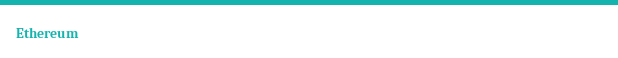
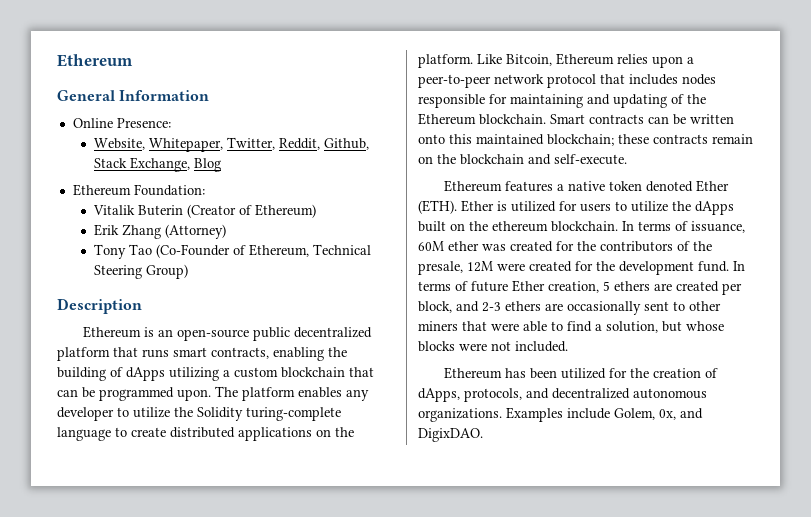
[16,27,79,38] Ethereum -> [57,54,133,67] [57,90,210,101] [72,118,171,128] [94,137,370,152] [94,157,222,172] [72,184,205,196] [93,204,317,218] [94,224,227,239] [94,244,372,259] [94,264,189,279] [57,298,142,314] [82,326,372,341] [57,347,347,361] [57,367,374,381] [57,386,369,401] [57,407,341,421] [57,427,354,441] [418,53,694,68] [418,74,716,88] [418,94,706,108] [418,113,734,125] [418,134,753,146] [418,154,627,165] [443,180,729,192] [418,200,734,215] [418,221,745,233] [418,241,712,252] [418,261,745,275] [418,280,742,295] [418,301,721,315] [418,321,724,333] [418,341,568,352] [443,367,718,379] [418,388,707,402] [418,407,703,422] [418,428,483,442] Ethereum // General Information // Online Presence: // Website, Whitepaper, Twitter, Reddit, Github, Stack Exchange, Blog // Ethereum Foundation: // Vitalik Buterin (Creator of Ethereum) // Erik Zhang (Attorney) // Tony Tao (Co-Founder of Ethereum, Technical Steering Group) // Description // Ethereum is an open-source public decentralized platform that runs smart contracts, enabling the building of dApps utilizing a custom blockchain that can be programmed upon. The platform enables any developer to utilize the Solidity turing-complete language to create distributed applications on the platform. Like Bitcoin, Ethereum relies upon a peer-to-peer network protocol that includes nodes responsible for maintaining and updating of the Ethereum blockchain. Smart contracts can be written onto this maintained blockchain; these contracts remain on the blockchain and self-execute. // Ethereum features a native token denoted Ether (ETH). Ether is utilized for users to utilize the dApps built on the ethereum blockchain. In terms of issuance, 60M ether was created for the contributors of the presale, 12M were created for the development fund. In terms of future Ether creation, 5 ethers are created per block, and 2-3 ethers are occasionally sent to other miners that were able to find a solution, but whose blocks were not included. // Ethereum has been utilized for the creation of dApps, protocols, and decentralized autonomous organizations. Examples include Golem, 0x, and DigixDAO.

